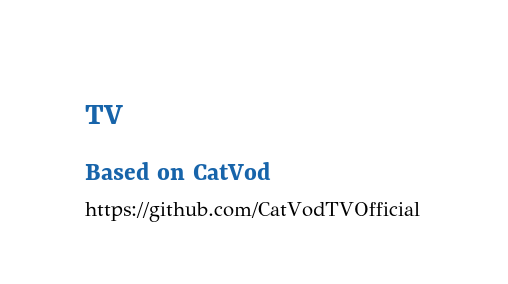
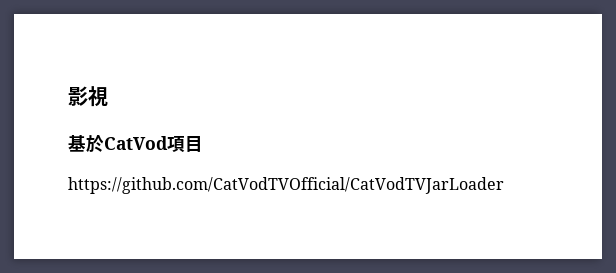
[85,105,123,124] [85,162,186,180] TV // Based on -> [68,86,108,107] [68,135,104,153] 影視 // 基於
[85,202,420,222] // https://github.com/CatVodTVOfficial -> [167,136,203,152] [68,177,504,194] 項目 // https://github.com/CatVodTVOfficial/CatVodTVJarLoader

